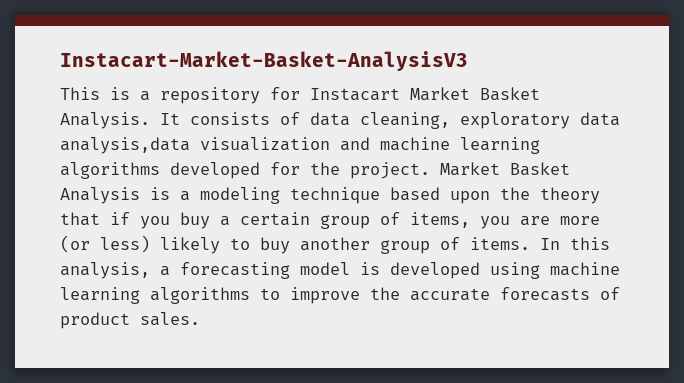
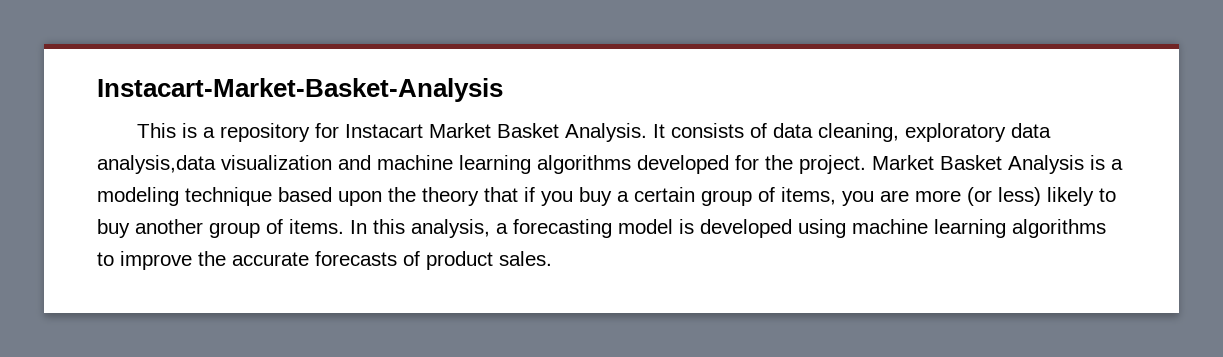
[60,51,468,71] Instacart-Market-Basket-AnalysisV3 -> [97,78,503,102] Instacart-Market-Basket-Analysis

